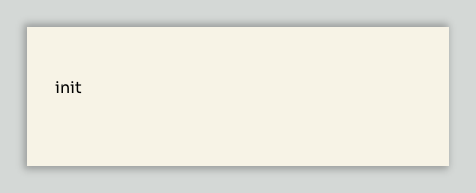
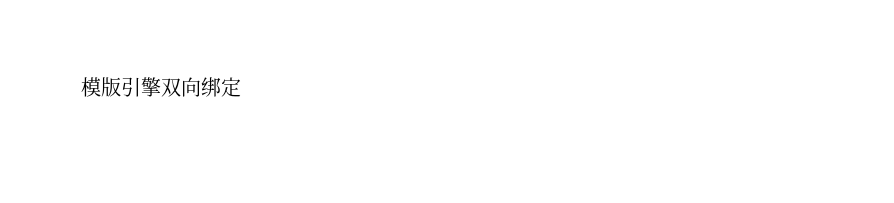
[55,81,82,94] init -> [81,77,241,97] 模版引擎双向绑定

